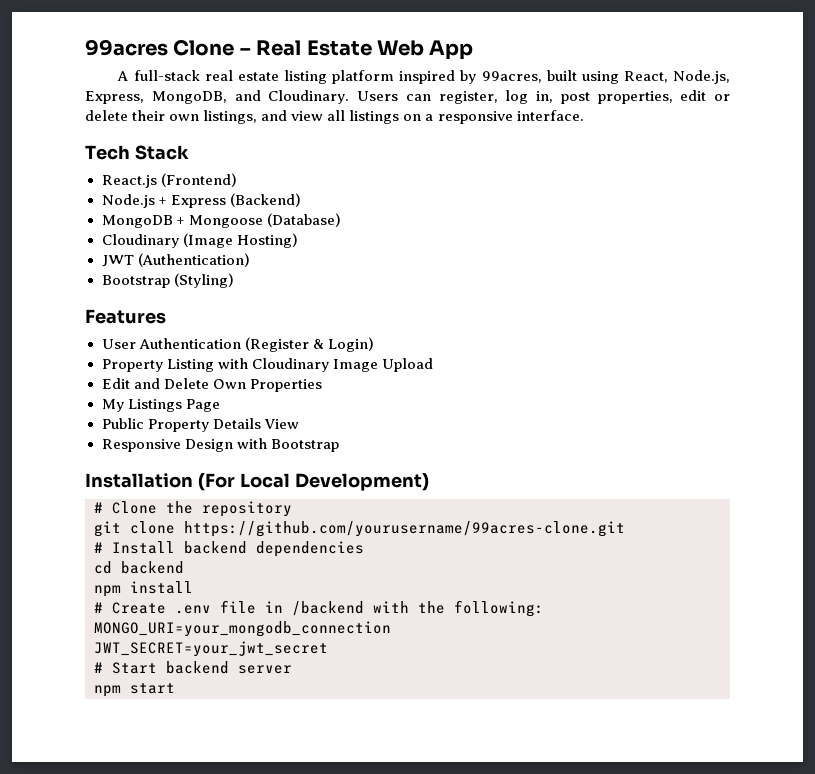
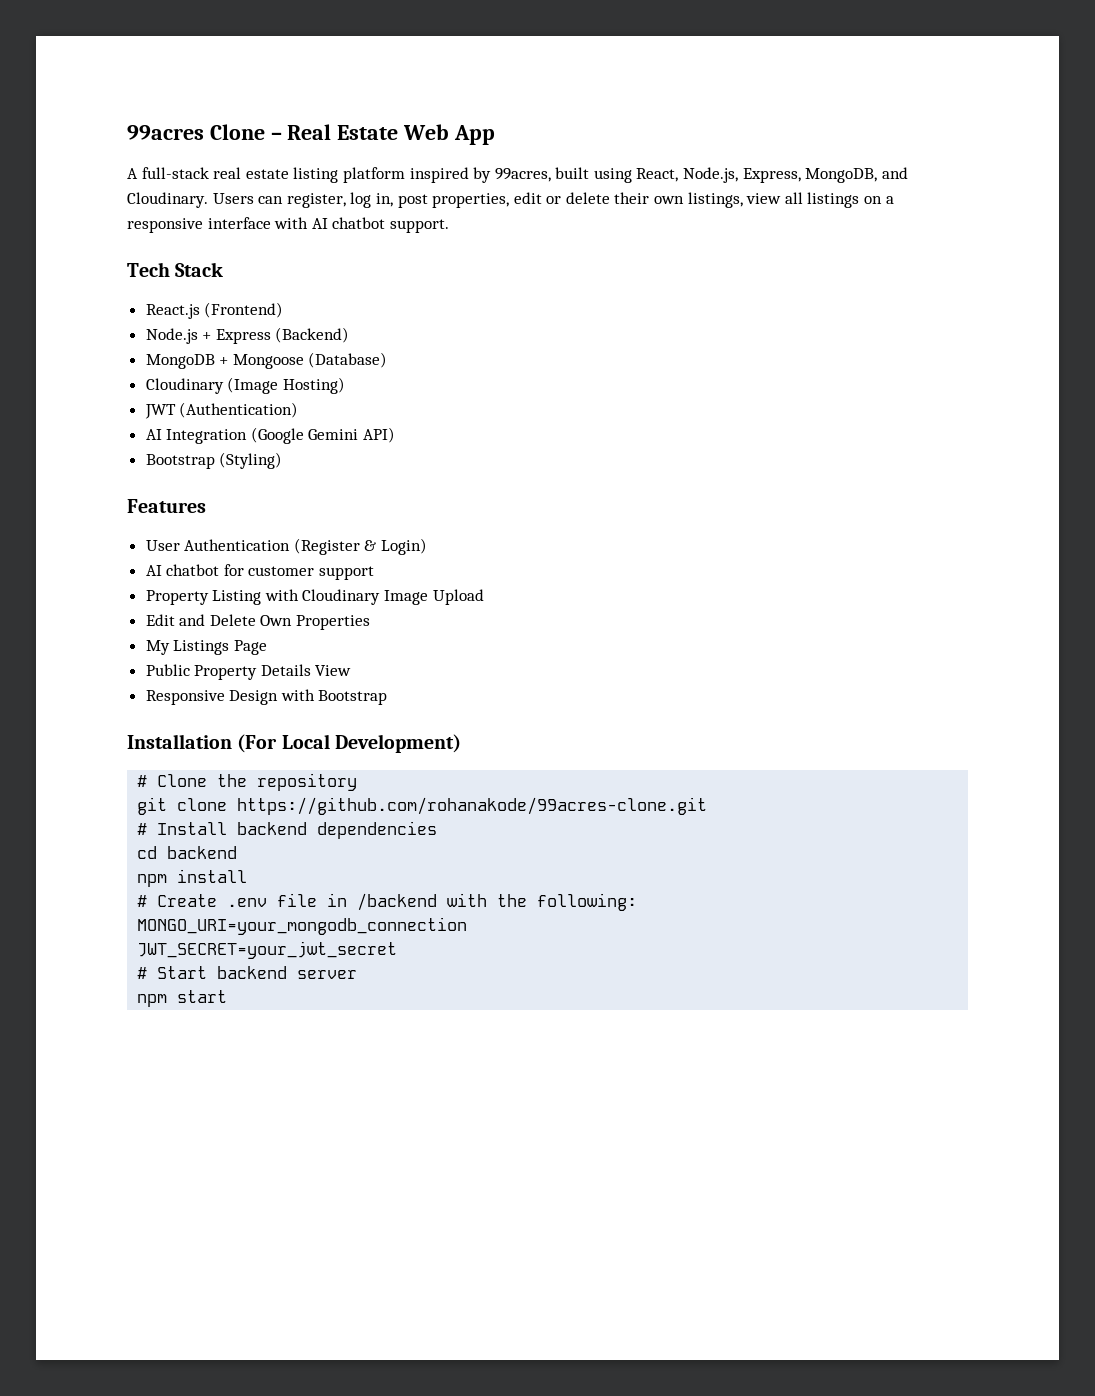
[261,110,288,121] and -> (743, 200) none
[516,110,584,121] interface. -> [207,217,449,233] interface with AI chatbot support.
(250, 260) none -> [145,427,396,444] // AI Integration (Google Gemini API)
(374, 344) none -> [145,564,375,580] // AI chatbot for customer support
[184,521,625,537] https://github.com/yourusername/99acres-clone.git -> [237,797,708,815] https://github.com/rohanakode/99acres-clone.git

